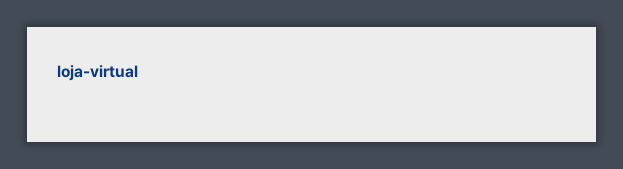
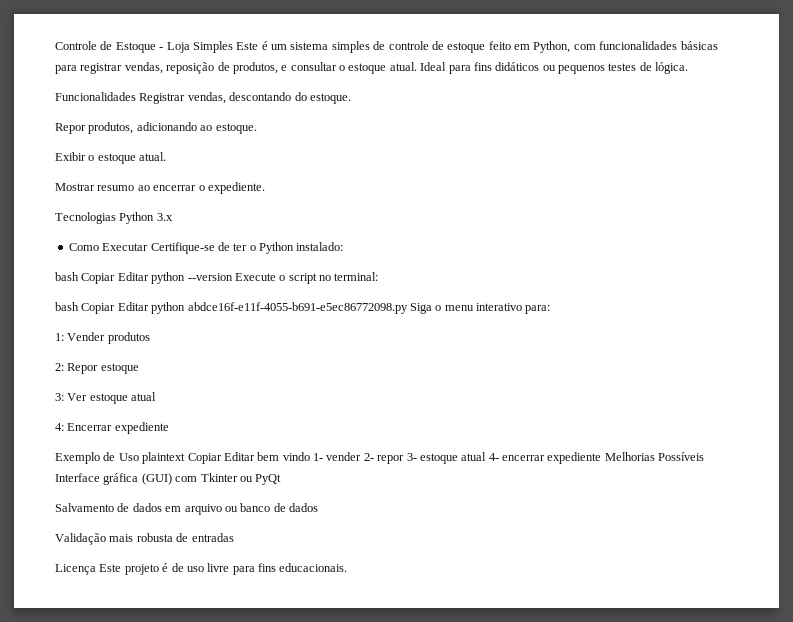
[57,65,138,81] loja-virtual -> [55,41,718,53] [55,62,689,74] [55,92,351,104] [55,122,257,134] [55,152,167,164] [55,182,265,194] [55,212,173,224] [68,242,344,254] [55,272,379,284] [55,302,551,314] [55,332,150,344] [55,363,139,374] [55,392,157,404] [55,422,169,434] [55,452,705,464] [55,473,282,485] [55,503,318,515] [55,533,234,545] [55,563,348,575] Controle de Estoque - Loja Simples Este é um sistema simples de controle de estoque feito em Python, com funcionalidades básicas para registrar vendas, reposição de produtos, e consultar o estoque atual. Ideal para fins didáticos ou pequenos testes de lógica. // Funcionalidades Registrar vendas, descontando do estoque. // Repor produtos, adicionando ao estoque. // Exibir o estoque atual. // Mostrar resumo ao encerrar o expediente. // Tecnologias Python 3.x // Como Executar Certifique-se de ter o Python instalado: // bash Copiar Editar python --version Execute o script no terminal: // bash Copiar Editar python abdce16f-e11f-4055-b691-e5ec86772098.py Siga o menu interativo para: // 1: Vender produtos // 2: Repor estoque // 3: Ver estoque atual // 4: Encerrar expediente // Exemplo de Uso plaintext Copiar Editar bem vindo 1- vender 2- repor 3- estoque atual 4- encerrar expediente Melhorias Possíveis Interface gráfica (GUI) com Tkinter ou PyQt // Salvamento de dados em arquivo ou banco de dados // Validação mais robusta de entradas // Licença Este projeto é de uso livre para fins educacionais.

